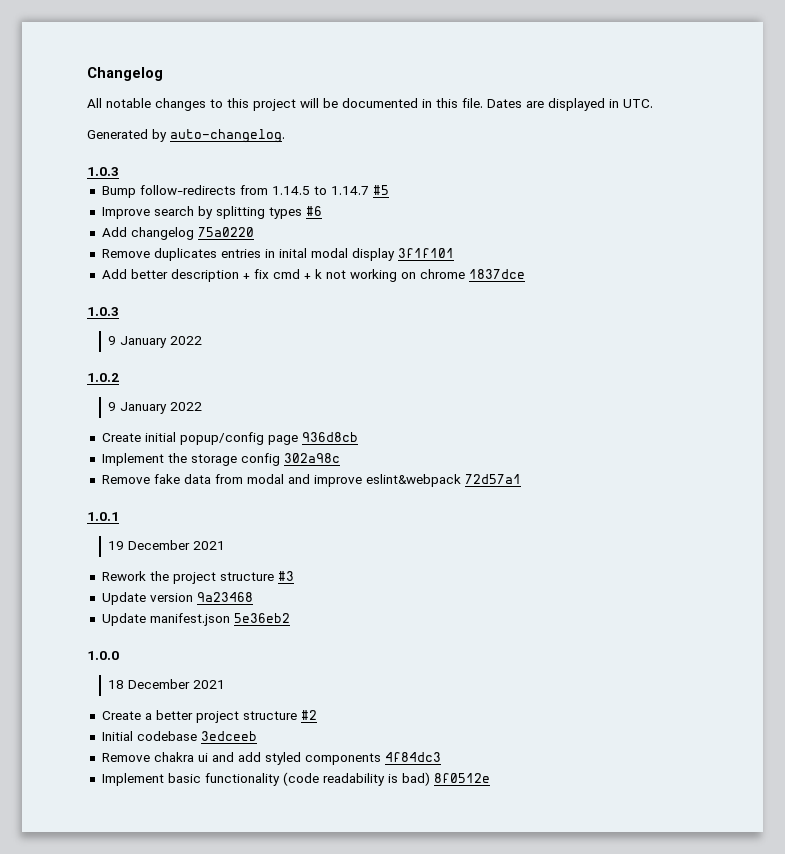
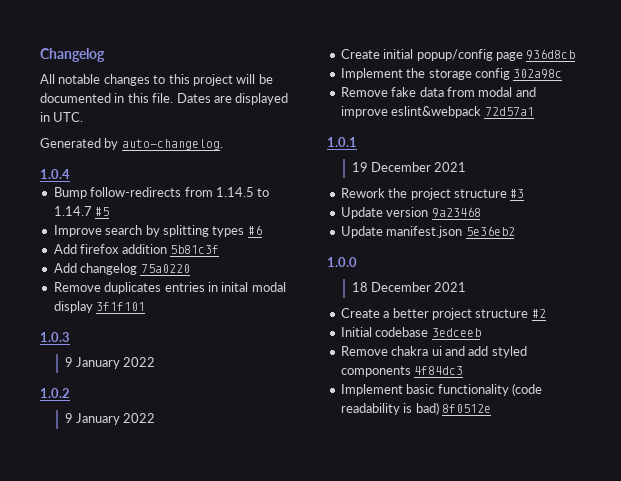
[87,167,119,176] 1.0.3 -> [40,169,70,179] 1.0.4
(322, 211) none -> [53,244,219,254] // Add firefox addition 5b81c3f
[101,269,525,282] // Add better description + fix cmd + k not working on chrome 1837dce -> (146, 306) none

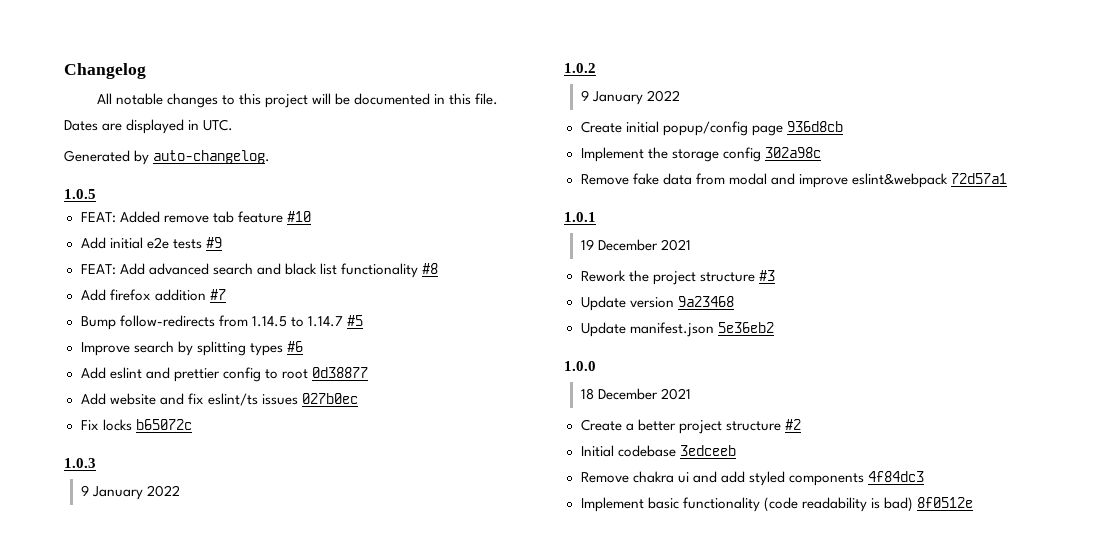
[40,169,70,179] 1.0.4 -> [64,189,96,199] [80,211,311,223] [80,237,222,249] [80,263,438,278] [80,289,226,301] 1.0.5 // FEAT: Added remove tab feature #10 // Add initial e2e tests #9 // FEAT: Add advanced search and black list functionality #8 // Add firefox addition #7
[80,244,219,254] [53,263,190,275] [53,282,286,294] [53,301,146,313] firefox addition 5b81c3f // Add changelog 75a0220 // Remove duplicates entries in inital modal display 3f1f101 -> [109,367,368,382] [80,393,358,406] [80,419,192,431] eslint and prettier config to root 0d38877 // Add website and fix eslint/ts issues 027b0ec // Fix locks b65072c

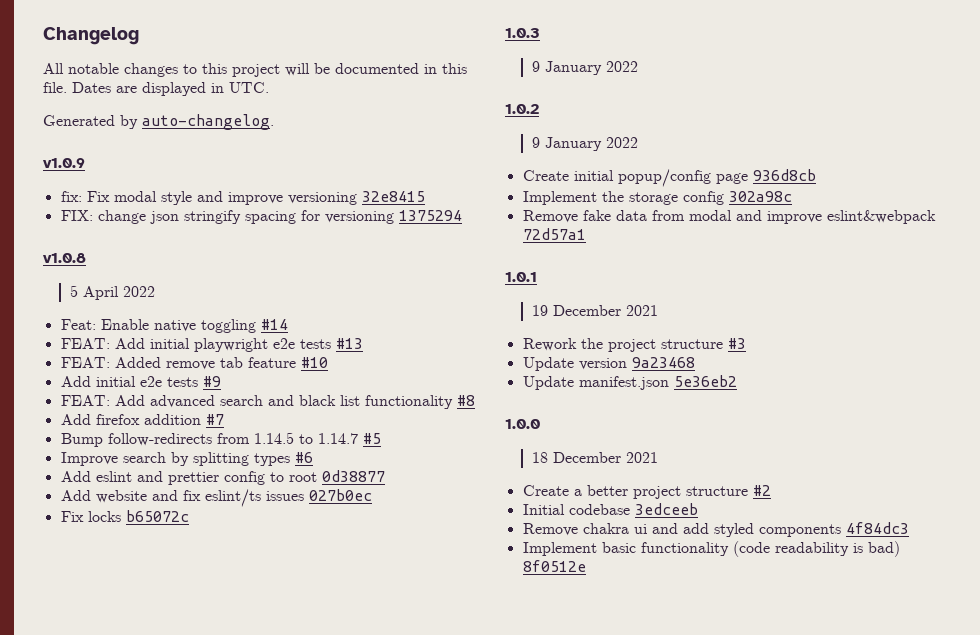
[64,189,96,199] 1.0.5 -> [43,158,85,168] [60,191,425,205] [60,210,462,224] [43,253,86,263] [69,285,155,300] [60,319,288,333] [60,338,363,352] v1.0.9 // fix: Fix modal style and improve versioning 32e8415 // FIX: change json stringify spacing for versioning 1375294 // v1.0.8 // 5 April 2022 // Feat: Enable native toggling #14 // FEAT: Add initial playwright e2e tests #13

